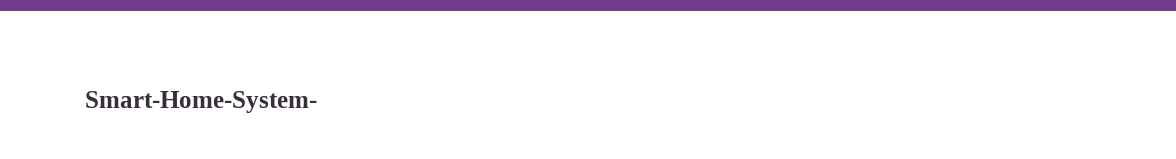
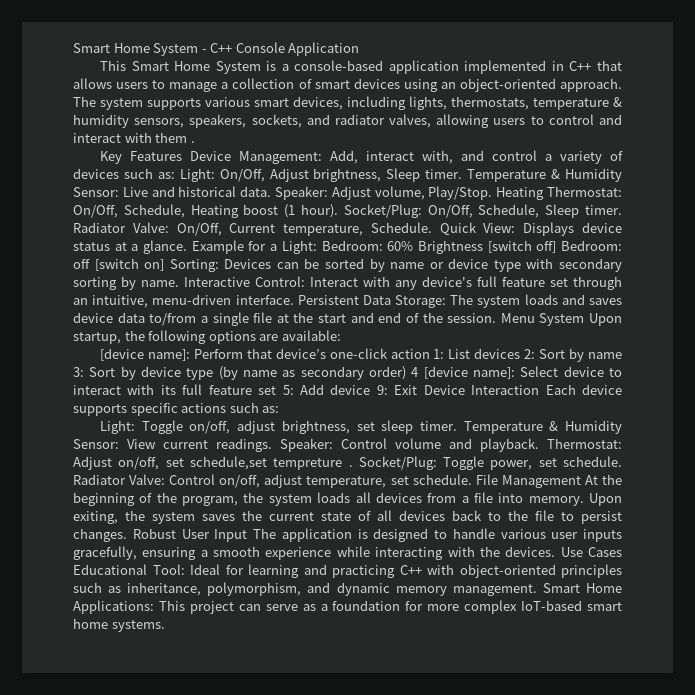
[85,91,317,113] Smart-Home-System- -> [73,42,360,56] [100,60,622,74] [73,78,622,92] [73,96,622,110] [73,114,622,128] [73,132,195,143] [100,150,624,164] [73,168,623,182] [73,186,622,200] [73,204,622,218] [73,222,622,236] [73,240,622,254] [73,258,622,272] [73,276,622,290] [73,294,622,308] [73,312,622,326] [73,330,341,344] [100,348,622,362] [73,366,622,380] [73,384,622,395] [73,402,280,416] [100,420,622,434] [73,438,622,452] [73,456,622,470] [73,474,622,488] [73,492,622,506] [73,510,622,524] [73,528,622,542] [73,546,623,560] [73,564,622,578] [73,582,622,596] [73,600,622,614] [73,618,165,632] Smart Home System - C++ Console Application // This Smart Home System is a console-based application implemented in C++ that allows users to manage a collection of smart devices using an object-oriented approach. The system supports various smart devices, including lights, thermostats, temperature & humidity sensors, speakers, sockets, and radiator valves, allowing users to control and interact with them . // Key Features Device Management: Add, interact with, and control a variety of devices such as: Light: On/Off, Adjust brightness, Sleep timer. Temperature & Humidity Sensor: Live and historical data. Speaker: Adjust volume, Play/Stop. Heating Thermostat: On/Off, Schedule, Heating boost (1 hour). Socket/Plug: On/Off, Schedule, Sleep timer. Radiator Valve: On/Off, Current temperature, Schedule. Quick View: Displays device status at a glance. Example for a Light: Bedroom: 60% Brightness [switch off] Bedroom: off [switch on] Sorting: Devices can be sorted by name or device type with secondary sorting by name. Interactive Control: Interact with any device's full feature set through an intuitive, menu-driven interface. Persistent Data Storage: The system loads and saves device data to/from a single file at the start and end of the session. Menu System Upon startup, the following options are available: // [device name]: Perform that device’s one-click action 1: List devices 2: Sort by name 3: Sort by device type (by name as secondary order) 4 [device name]: Select device to interact with its full feature set 5: Add device 9: Exit Device Interaction Each device supports specific actions such as: // Light: Toggle on/off, adjust brightness, set sleep timer. Temperature & Humidity Sensor: View current readings. Speaker: Control volume and playback. Thermostat: Adjust on/off, set schedule,set tempreture . Socket/Plug: Toggle power, set schedule. Radiator Valve: Control on/off, adjust temperature, set schedule. File Management At the beginning of the program, the system loads all devices from a file into memory. Upon exiting, the system saves the current state of all devices back to the file to persist changes. Robust User Input The application is designed to handle various user inputs gracefully, ensuring a smooth experience while interacting with the devices. Use Cases Educational Tool: Ideal for learning and practicing C++ with object-oriented principles such as inheritance, polymorphism, and dynamic memory management. Smart Home Applications: This project can serve as a foundation for more complex IoT-based smart home systems.

